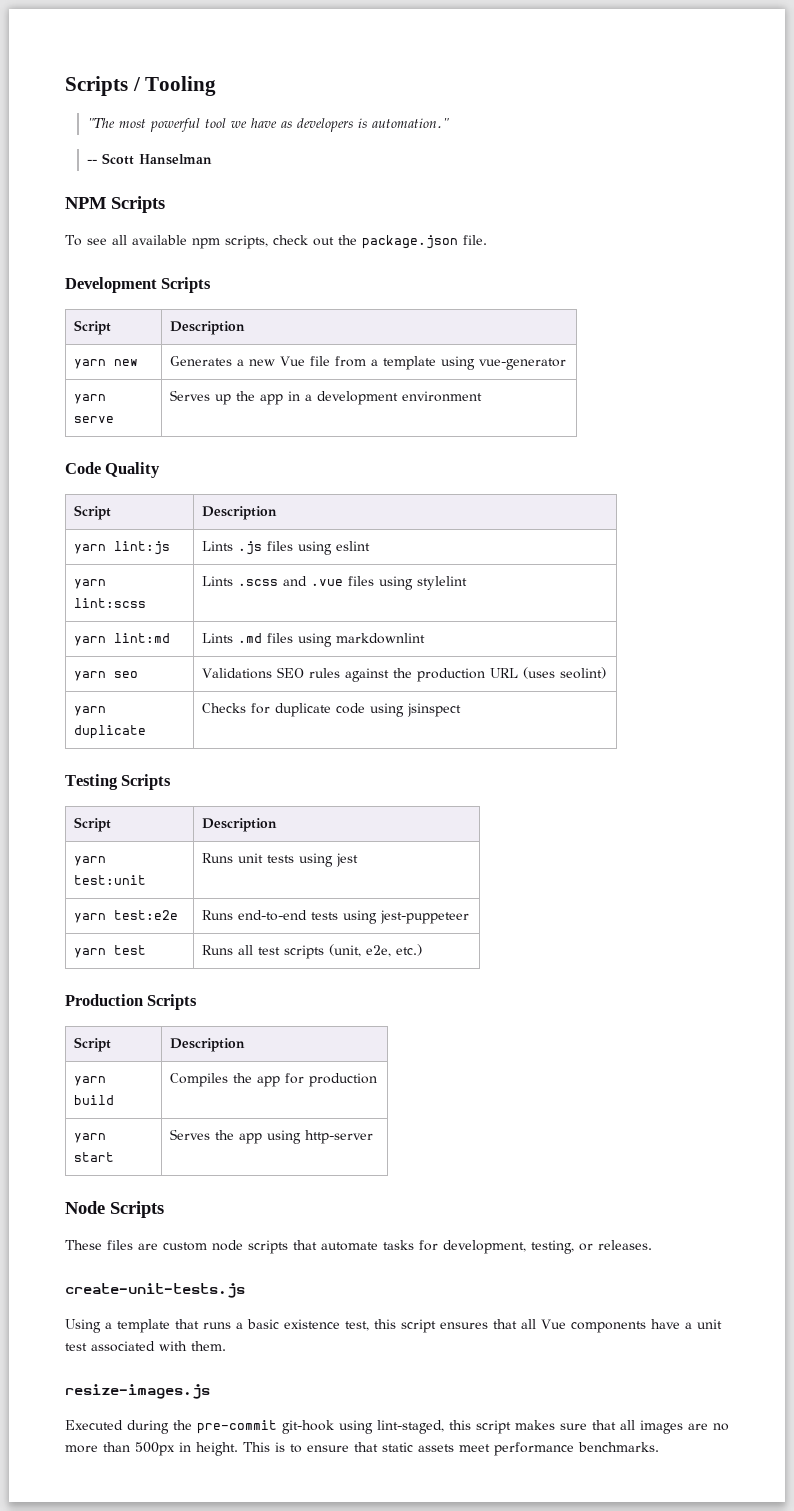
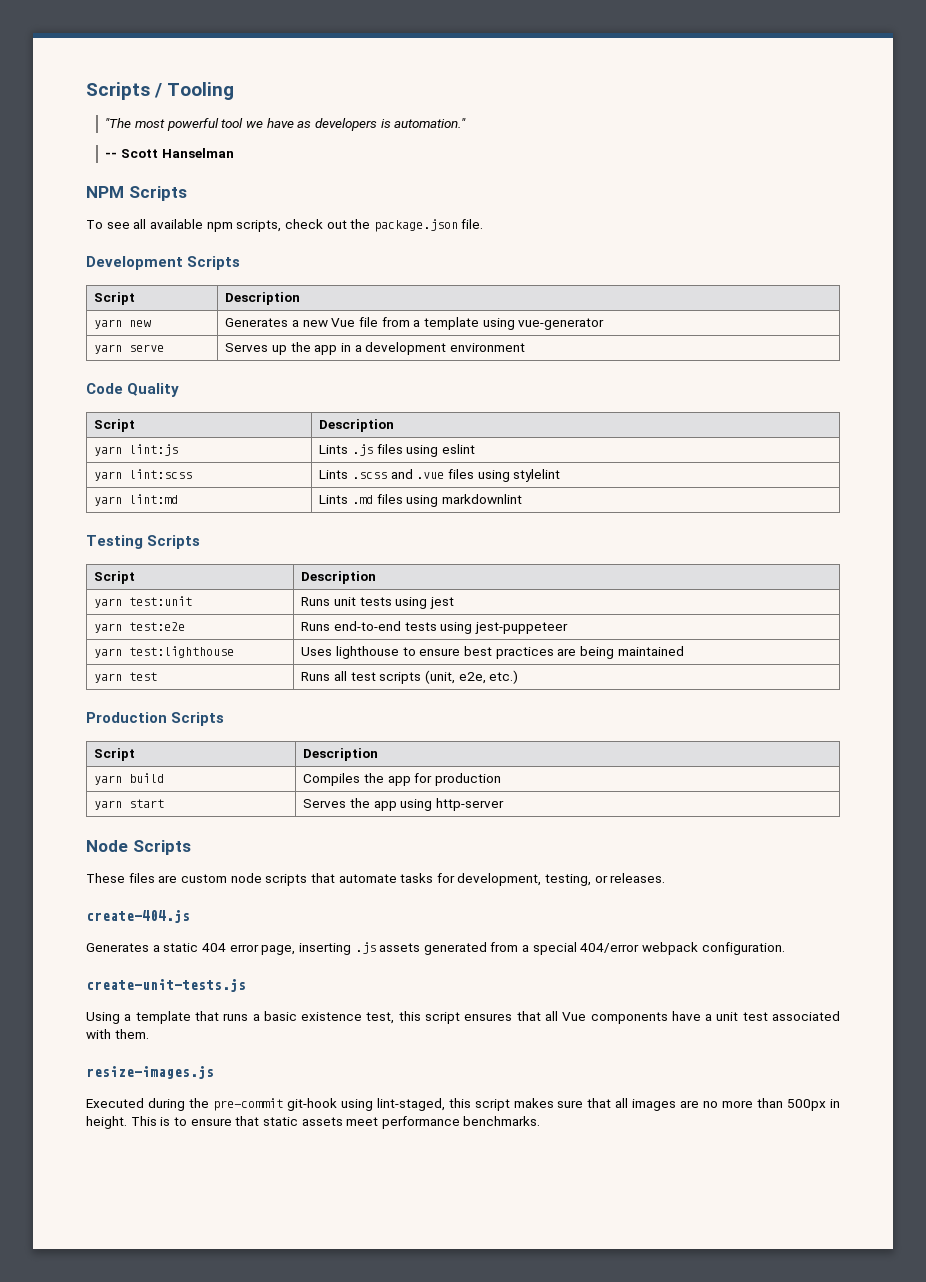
[74,671,139,681] [202,667,607,682] [74,706,107,716] [74,725,147,739] [202,703,462,717] // yarn seo | Validations SEO rules against the production URL (uses seolint) // yarn duplicate | Checks for duplicate code using jsinspect -> (522, 499) none
(470, 917) none -> [94,646,235,658] [301,646,684,659] // yarn test:lighthouse | Uses lighthouse to ensure best practices are being maintained
(652, 1245) none -> [86,910,190,923] [86,942,785,955] // create-404.js // Generates a static 404 error page, inserting .js assets generated from a special 404/error webpack configuration.

